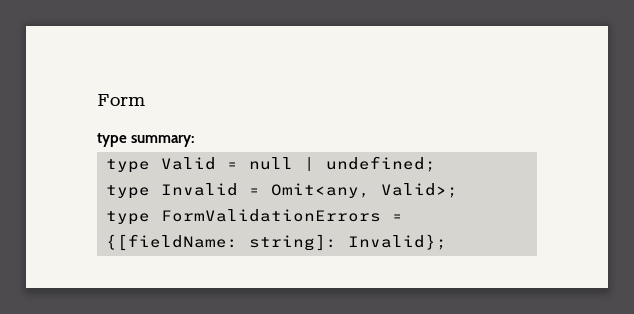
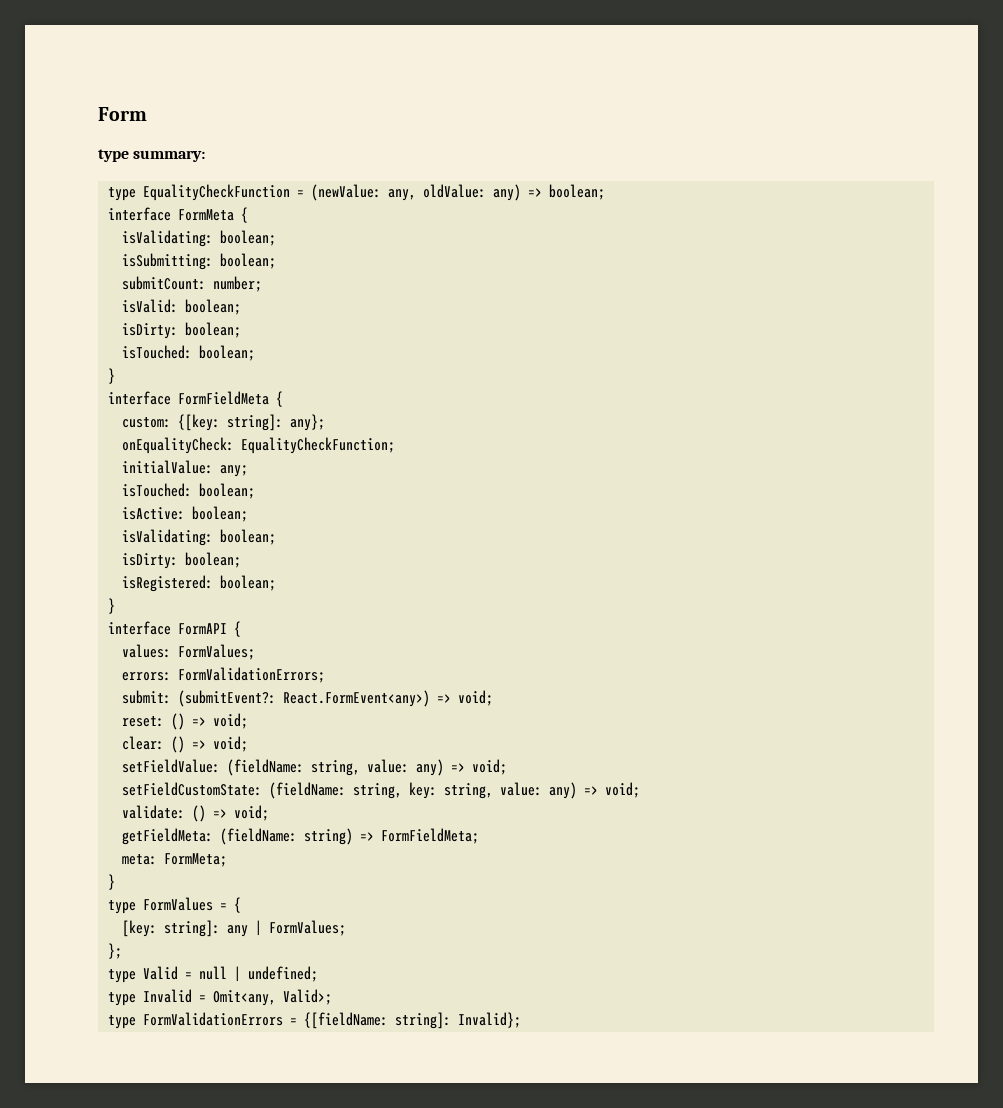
(195, 141) none -> [107,184,605,201] [107,207,248,223] [121,230,276,247] [121,253,276,270] [121,276,262,292] [121,299,241,315] [121,322,241,339] [121,345,255,361] [107,368,115,384] [107,391,283,407] [121,414,325,431] [121,437,395,454] [121,460,248,477] [121,483,255,499] [121,506,248,522] [121,529,276,546] [121,552,241,569] [121,575,276,592] [107,598,115,614] [107,621,241,637] [121,644,255,660] [121,667,325,683] [121,690,493,707] [121,713,248,730] [121,736,248,753] [121,759,507,776] [121,782,640,799] [121,805,269,822] [121,828,479,845] [121,853,227,867] [107,874,115,890] [107,897,241,914] [121,920,346,937] [107,943,122,959] // type EqualityCheckFunction = (newValue: any, oldValue: any) => boolean; // interface FormMeta { // isValidating: boolean; // isSubmitting: boolean; // submitCount: number; // isValid: boolean; // isDirty: boolean; // isTouched: boolean; // } // interface FormFieldMeta { // custom: {[key: string]: any}; // onEqualityCheck: EqualityCheckFunction; // initialValue: any; // isTouched: boolean; // isActive: boolean; // isValidating: boolean; // isDirty: boolean; // isRegistered: boolean; // } // interface FormAPI { // values: FormValues; // errors: FormValidationErrors; // submit: (submitEvent?: React.FormEvent<any>) => void; // reset: () => void; // clear: () => void; // setFieldValue: (fieldName: string, value: any) => void; // setFieldCustomState: (fieldName: string, key: string, value: any) => void; // validate: () => void; // getFieldMeta: (fieldName: string) => FormFieldMeta; // meta: FormMeta; // } // type FormValues = { // [key: string]: any | FormValues; // };

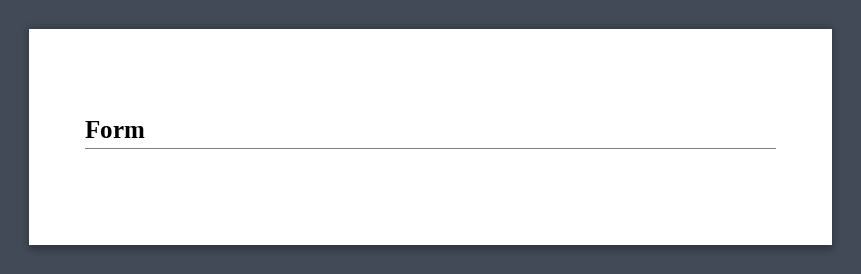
[98,149,206,162] [107,184,605,201] [107,207,248,223] [121,230,276,247] [121,253,276,270] [121,276,262,292] [121,299,241,315] [121,322,241,339] [121,345,255,361] [107,368,115,384] [107,391,283,407] [121,414,325,431] [121,437,395,454] [121,460,248,477] [121,483,255,499] [121,506,248,522] [121,529,276,546] [121,552,241,569] [121,575,276,592] [107,598,115,614] [107,621,241,637] [121,644,255,660] [121,667,325,683] [121,690,493,707] [121,713,248,730] [121,736,248,753] [121,759,507,776] [121,782,640,799] [121,805,269,822] [121,828,479,845] [121,853,227,867] [107,874,115,890] [107,897,241,914] [121,920,346,937] [107,943,122,959] [107,966,318,983] [107,989,332,1006] [107,1012,521,1029] // type summary: // type EqualityCheckFunction = (newValue: any, oldValue: any) => boolean; // interface FormMeta { // isValidating: boolean; // isSubmitting: boolean; // submitCount: number; // isValid: boolean; // isDirty: boolean; // isTouched: boolean; // } // interface FormFieldMeta { // custom: {[key: string]: any}; // onEqualityCheck: EqualityCheckFunction; // initialValue: any; // isTouched: boolean; // isActive: boolean; // isValidating: boolean; // isDirty: boolean; // isRegistered: boolean; // } // interface FormAPI { // values: FormValues; // errors: FormValidationErrors; // submit: (submitEvent?: React.FormEvent<any>) => void; // reset: () => void; // clear: () => void; // setFieldValue: (fieldName: string, value: any) => void; // setFieldCustomState: (fieldName: string, key: string, value: any) => void; // validate: () => void; // getFieldMeta: (fieldName: string) => FormFieldMeta; // meta: FormMeta; // } // type FormValues = { // [key: string]: any | FormValues; // }; // type Valid = null | undefined; // type Invalid = Omit<any, Valid>; // type FormValidationErrors = {[fieldName: string]: Invalid}; -> (145, 129) none

